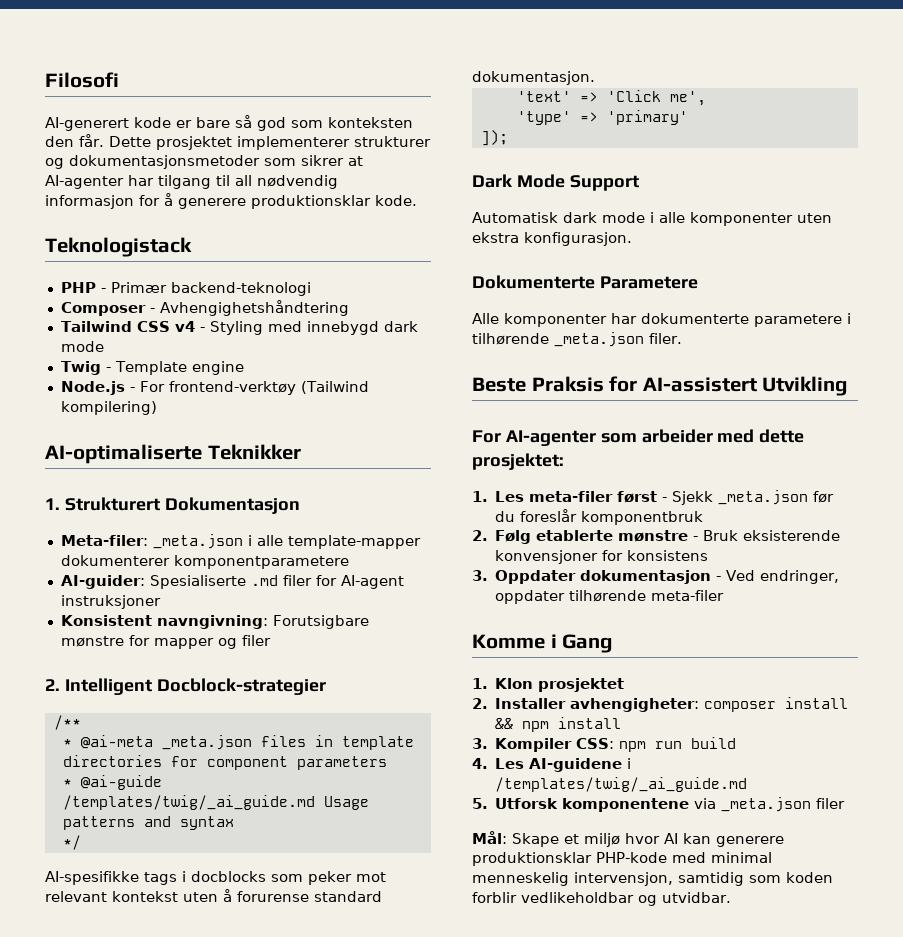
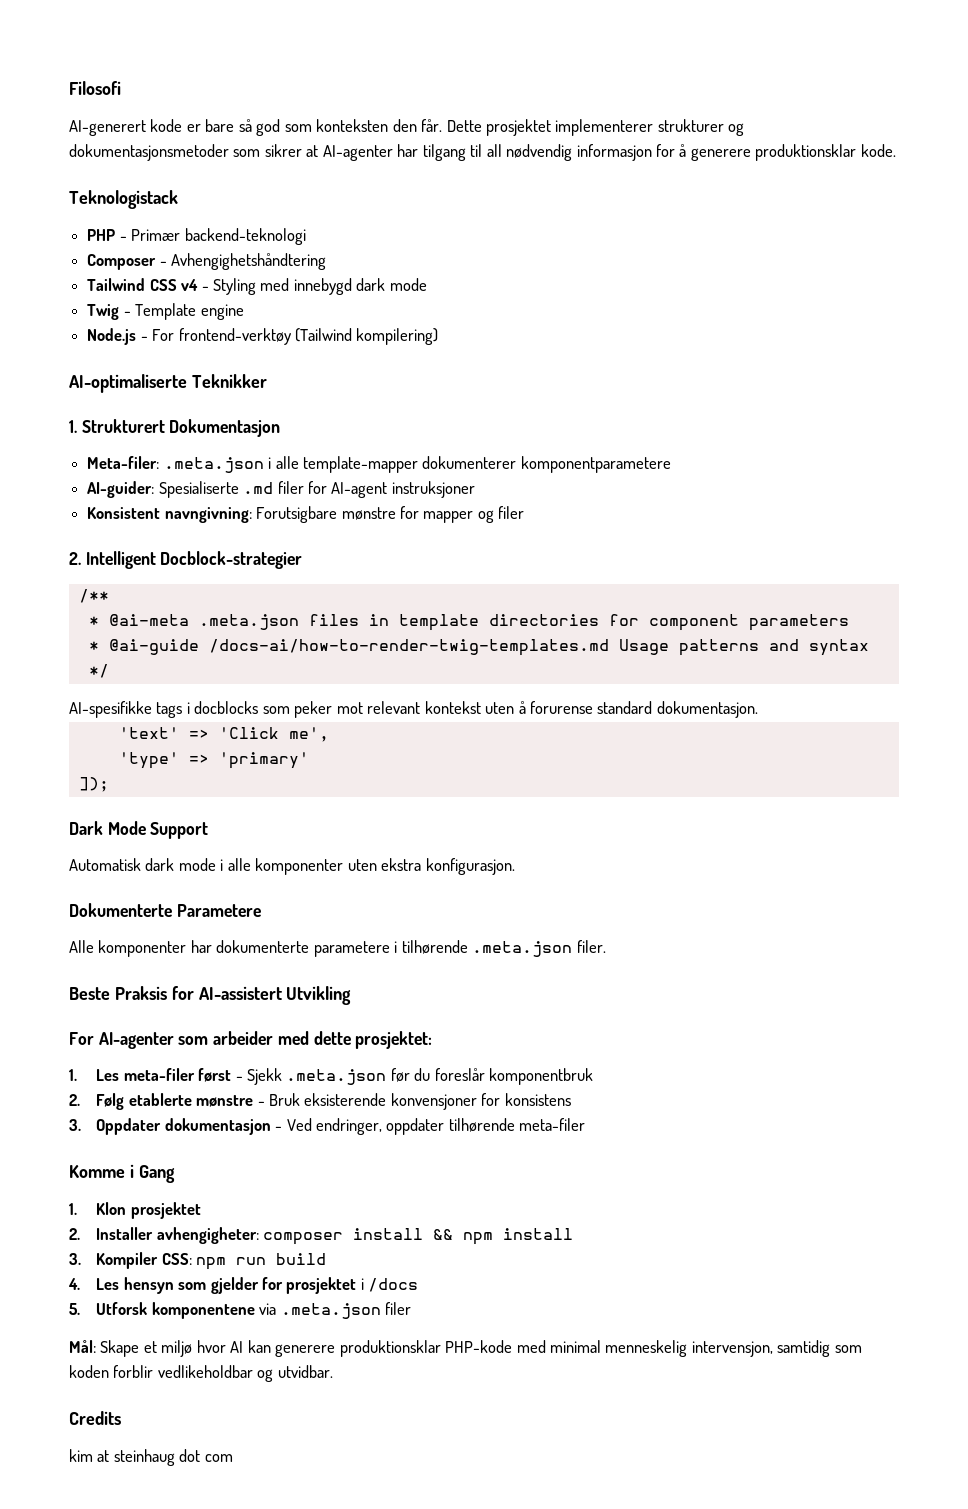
[152,534,243,549] _meta.json -> [163,457,264,473] .meta.json
[161,735,252,750] _meta.json -> [198,614,299,630] .meta.json
[62,795,315,810] /templates/twig/_ai_guide.md -> [208,639,609,656] /docs-ai/how-to-render-twig-templates.md
[554,332,644,347] _meta.json -> [472,941,573,957] .meta.json
[718,490,809,505] _meta.json -> [286,1069,387,1085] .meta.json
[529,758,632,772] [495,777,748,792] AI-guidene i /templates/twig/_ai_guide.md -> [123,1277,419,1294] hensyn som gjelder for prosjektet i /docs
[721,797,812,812] _meta.json -> [280,1303,381,1319] .meta.json
(731, 897) none -> [69,1411,121,1425] [69,1449,233,1466] // Credits // kim at steinhaug dot com

